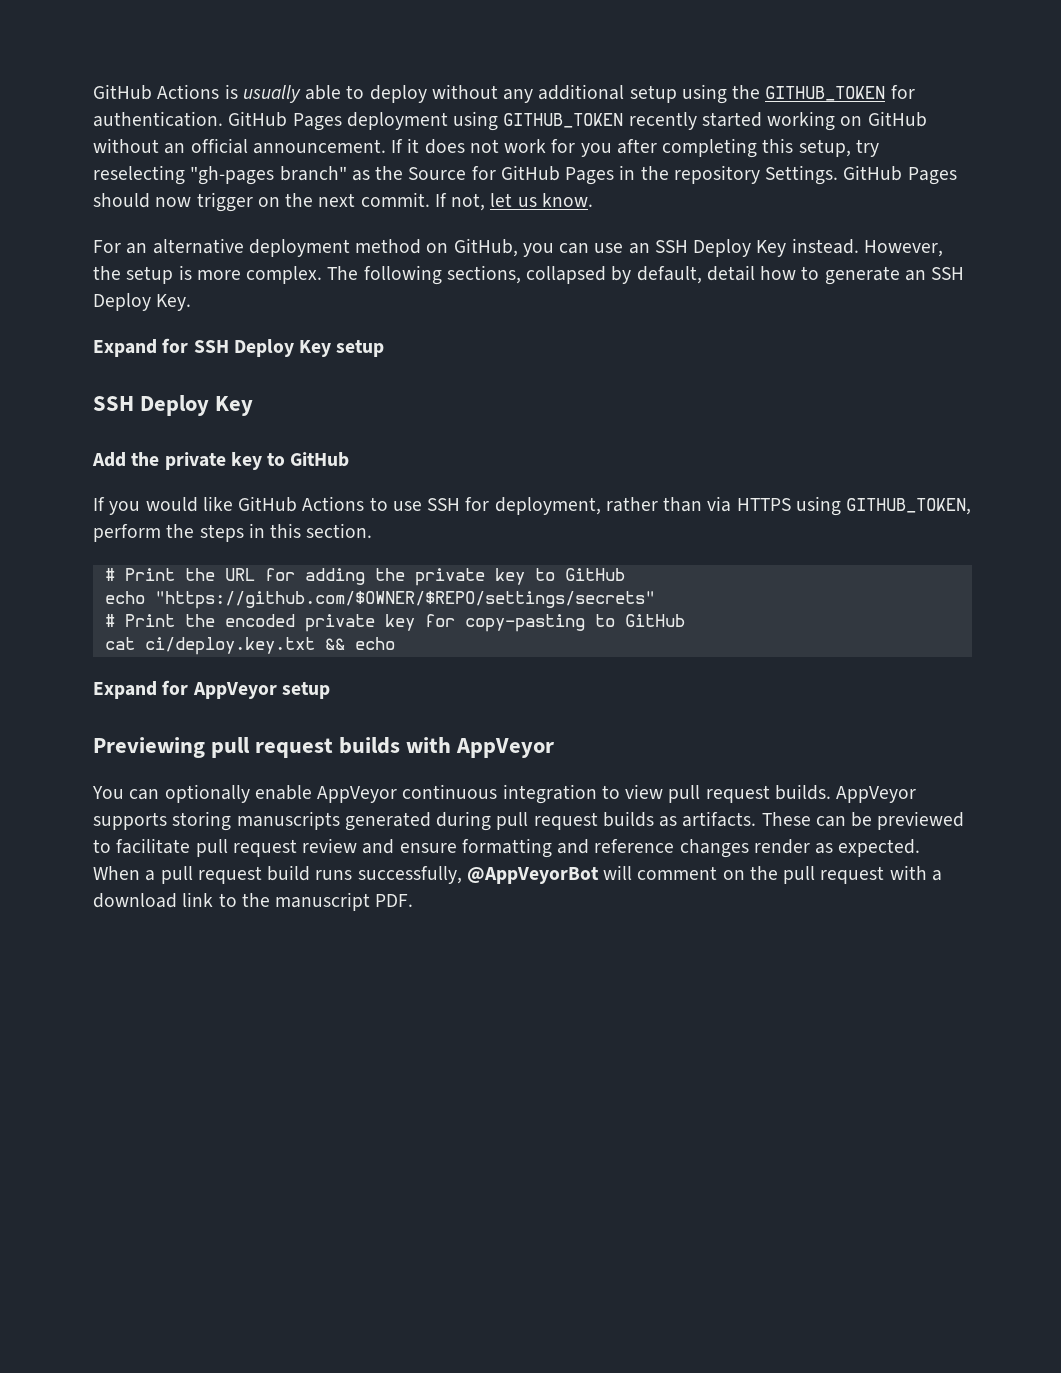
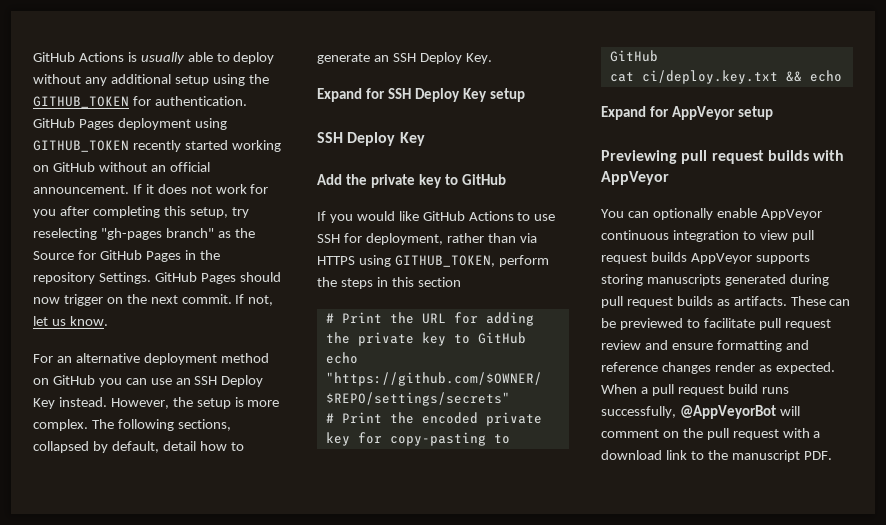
[453,238,518,257] GitHub, -> [52,375,95,385] GitHub
[306,523,373,538] section. -> [417,277,461,287] section
[774,784,831,800] builds. -> [650,252,687,262] builds

